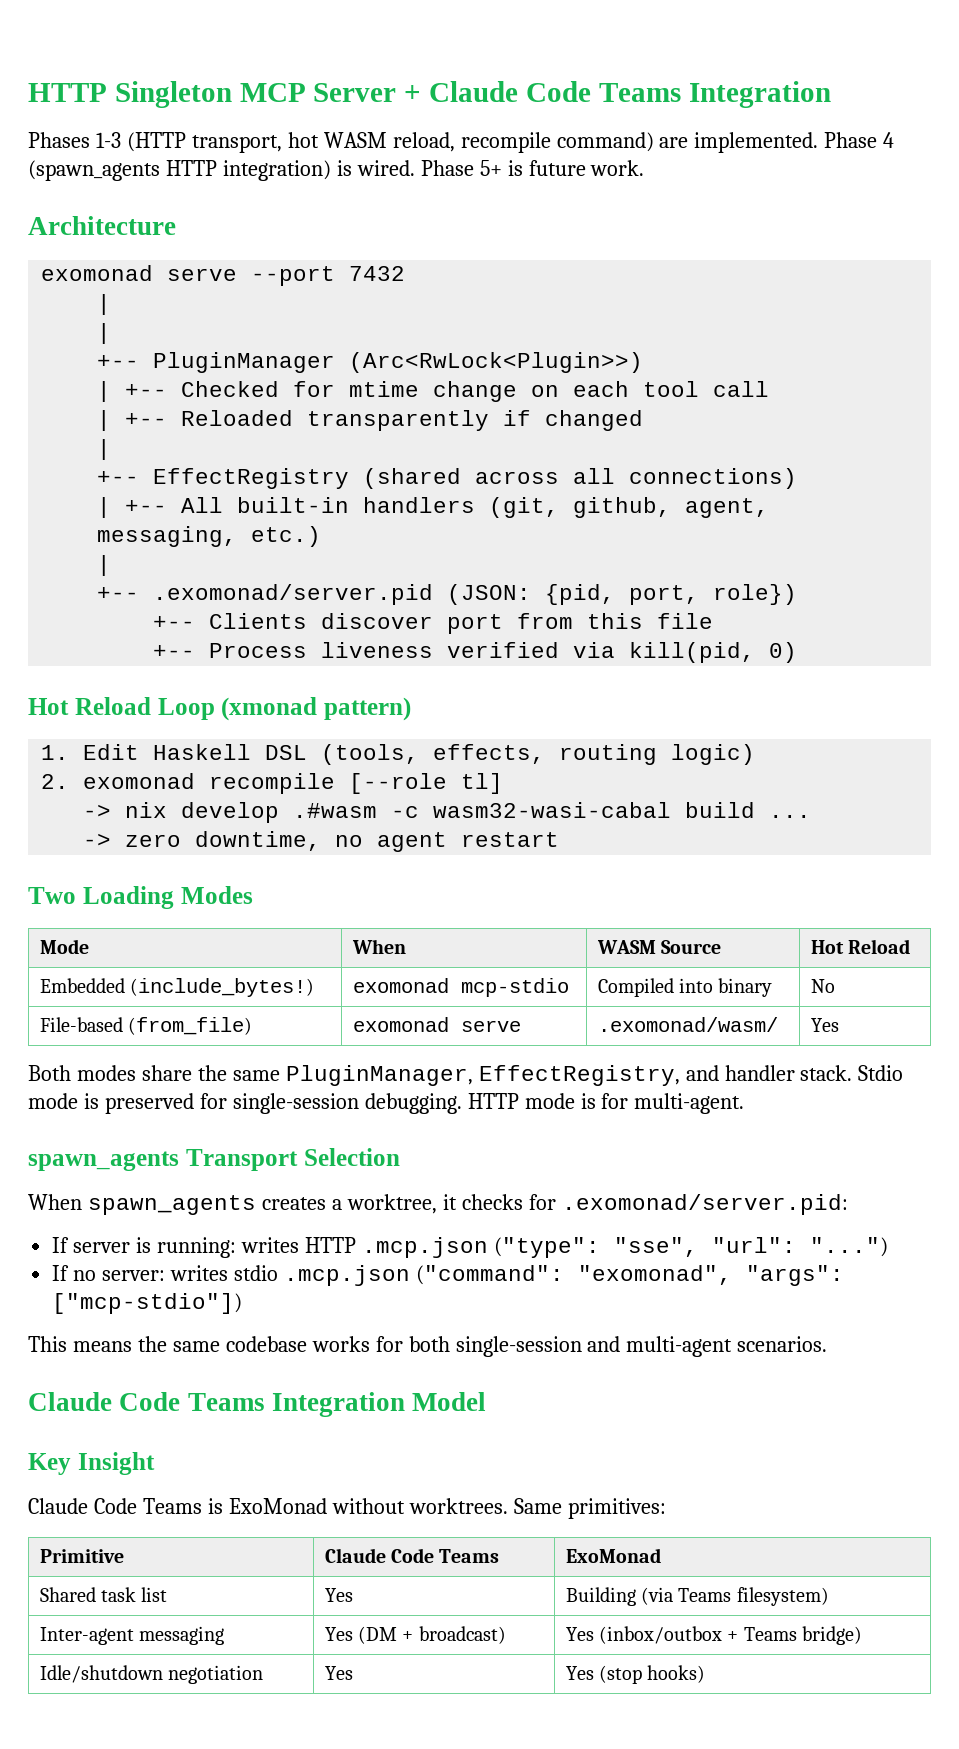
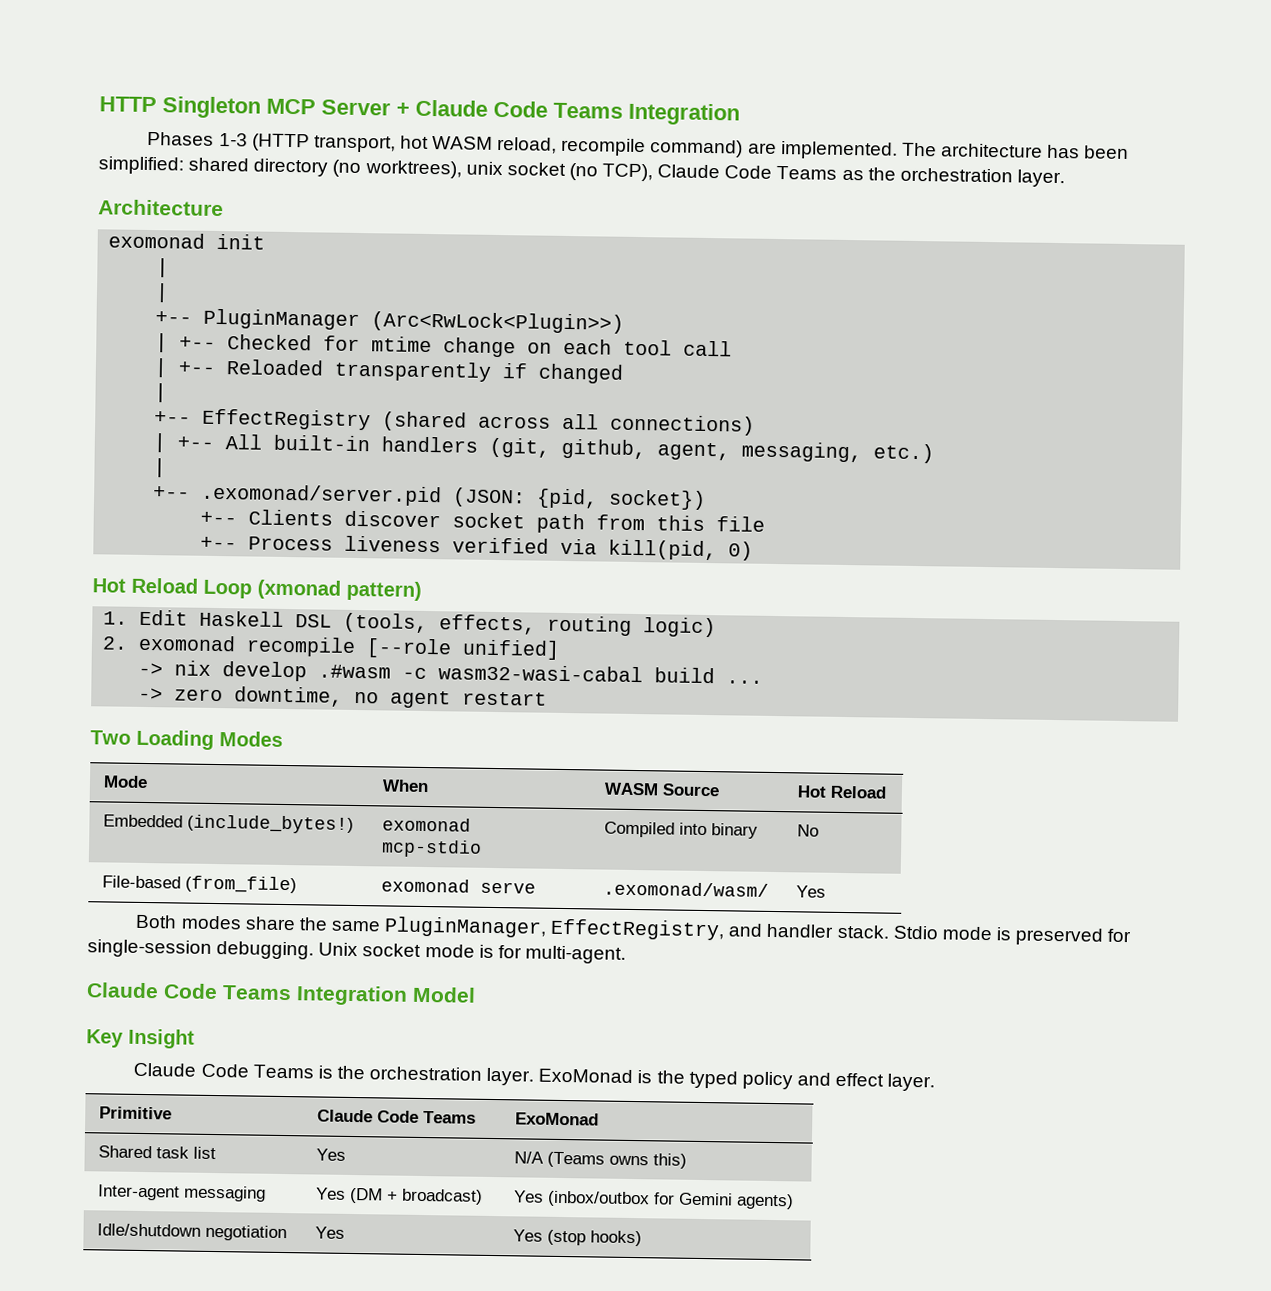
[824,132,895,148] [28,160,645,181] Phase 4 (spawn_agents HTTP integration) is wired. Phase 5+ is future work. -> [901,142,1130,160] [98,156,1065,188] The architecture has been simplified: shared directory (no worktrees), unix socket (no TCP), Claude Code Teams as the orchestration layer.
[167,266,406,286] serve --port 7432 -> [216,233,266,250] init
[629,584,798,605] port, role}) -> [608,489,707,510] socket})
[447,614,504,634] port -> [452,512,586,534] socket path
[461,773,504,794] tl] -> [462,639,561,660] unified]
[467,1093,519,1109] HTTP -> [318,942,422,957] Unix socket
[28,1148,400,1171] [28,1194,848,1215] [52,1237,888,1258] [52,1265,844,1286] [52,1293,243,1314] [28,1336,828,1357] // spawn_agents Transport Selection // When spawn_agents creates a worktree, it checks for .exomonad/server.pid: // If server is running: writes HTTP .mcp.json ("type": "sse", "url": "...") // If no server: writes stdio .mcp.json ("command": "exomonad", "args": ["mcp-stdio"]) // This means the same codebase works for both single-session and multi-agent scenarios. -> (626, 954) none
[228,1498,666,1519] ExoMonad without worktrees. Same primitives: -> [336,1065,936,1092] the orchestration layer. ExoMonad is the typed policy and effect layer.
[565,1587,829,1606] Building (via Teams filesystem) -> [513,1151,687,1169] N/A (Teams owns this)
[727,1626,863,1645] + Teams bridge) -> [653,1192,794,1210] for Gemini agents)

